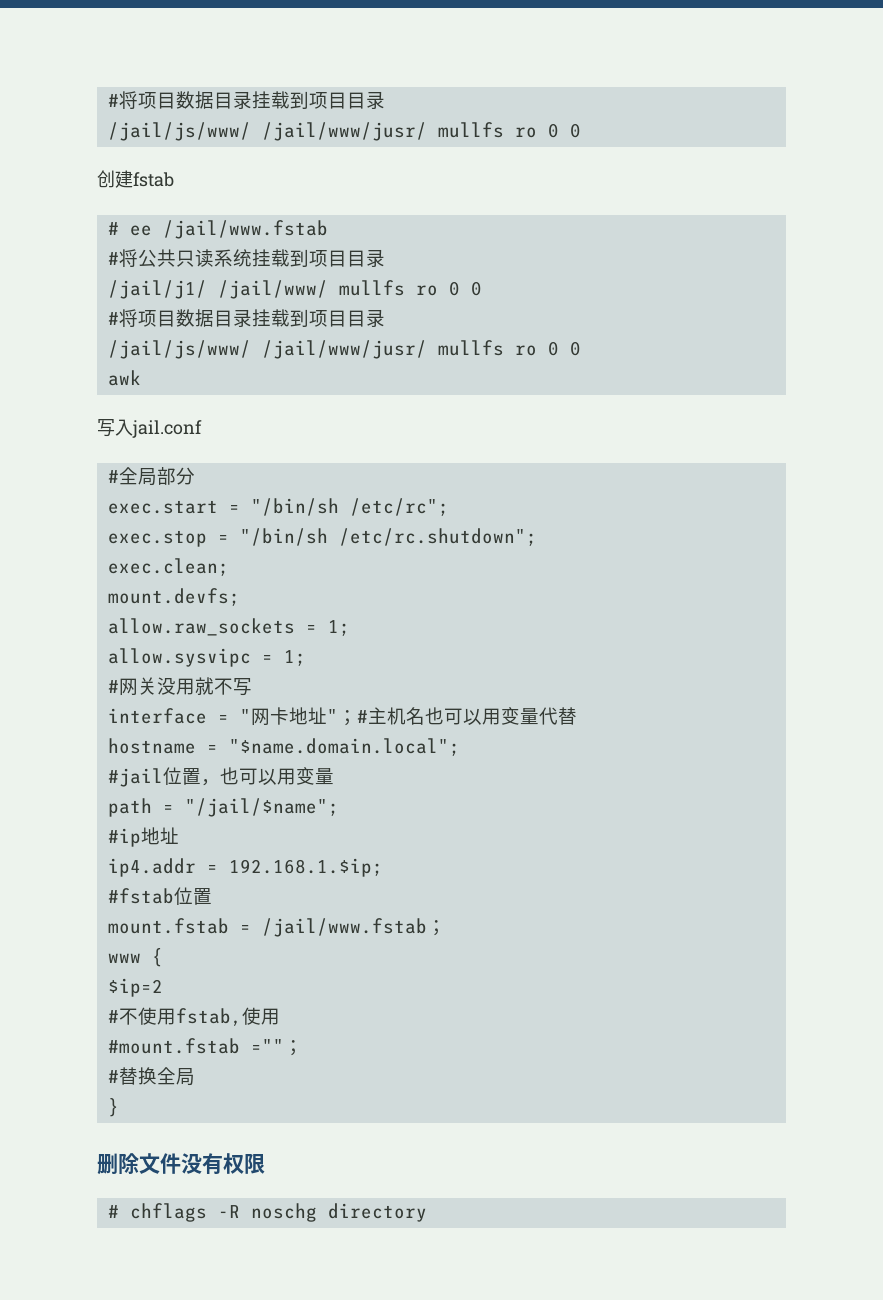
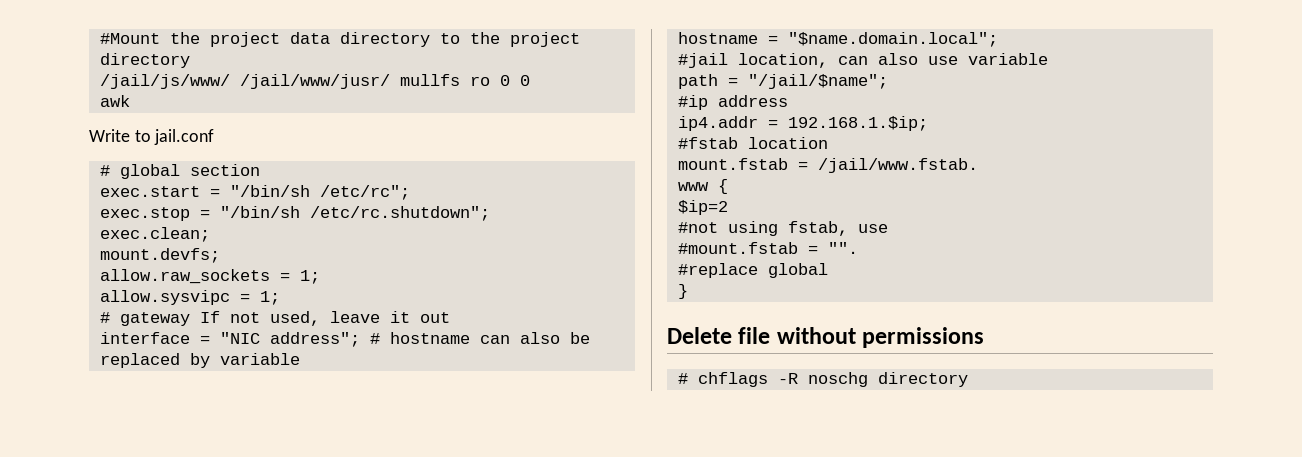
[107,91,385,109] [107,122,581,141] [97,170,174,188] [107,220,328,239] [107,249,385,267] [107,280,482,299] [107,309,385,327] #将项目数据目录挂载到项目目录 // /jail/js/www/ /jail/www/jusr/ mullfs ro 0 0 // 创建fstab // # ee /jail/www.fstab // #将公共只读系统挂载到项目目录 // /jail/j1/ /jail/www/ mullfs ro 0 0 // #将项目数据目录挂载到项目目录 -> [99,32,580,47] [99,53,190,68] #Mount the project data directory to the project directory
[97,419,133,437] 写入 -> [89,129,151,142] Write to
[118,467,195,486] 全局部分 -> [119,164,260,179] global section
[118,677,252,696] [107,707,577,726] 网关没用就不写 // interface = "网卡地址"；#主机名也可以用变量代替 -> [119,311,450,326] [99,332,590,347] [99,353,300,368] gateway If not used, leave it out // interface = "NIC address"; # hostname can also be replaced by variable
[162,767,334,786] 位置，也可以用变量 -> [737,53,1048,68] location, can also use variable
[140,827,179,845] 地址 -> [717,95,788,107] address
[173,887,212,905] 位置 -> [747,137,828,149] location
[261,918,446,937] /jail/www.fstab； -> [817,158,978,173] /jail/www.fstab.
[107,1007,280,1026] [107,1038,303,1056] [107,1067,195,1086] [107,1098,119,1117] [97,1153,265,1175] #不使用fstab,使用 // #mount.fstab =""； // #替换全局 // } // 删除文件没有权限 -> [677,221,888,236] [677,242,858,254] [677,263,828,278] [677,284,688,299] [667,327,985,348] #not using fstab, use // #mount.fstab = "". // #replace global // } // Delete file without permissions

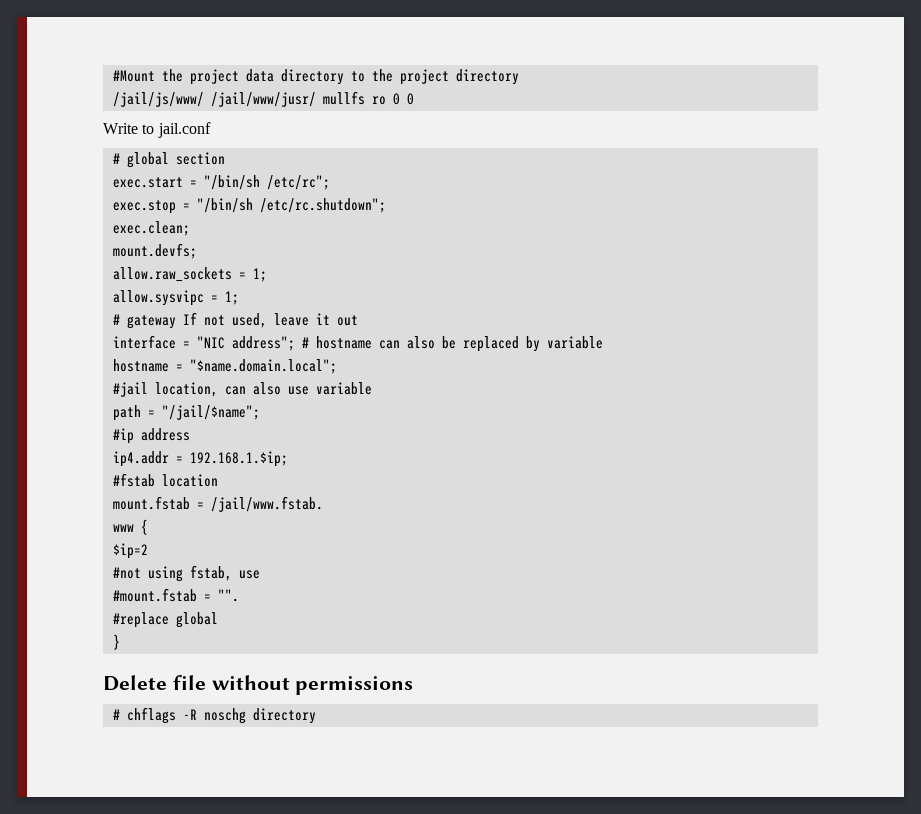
[99,95,130,107] // awk -> (414, 99) none

